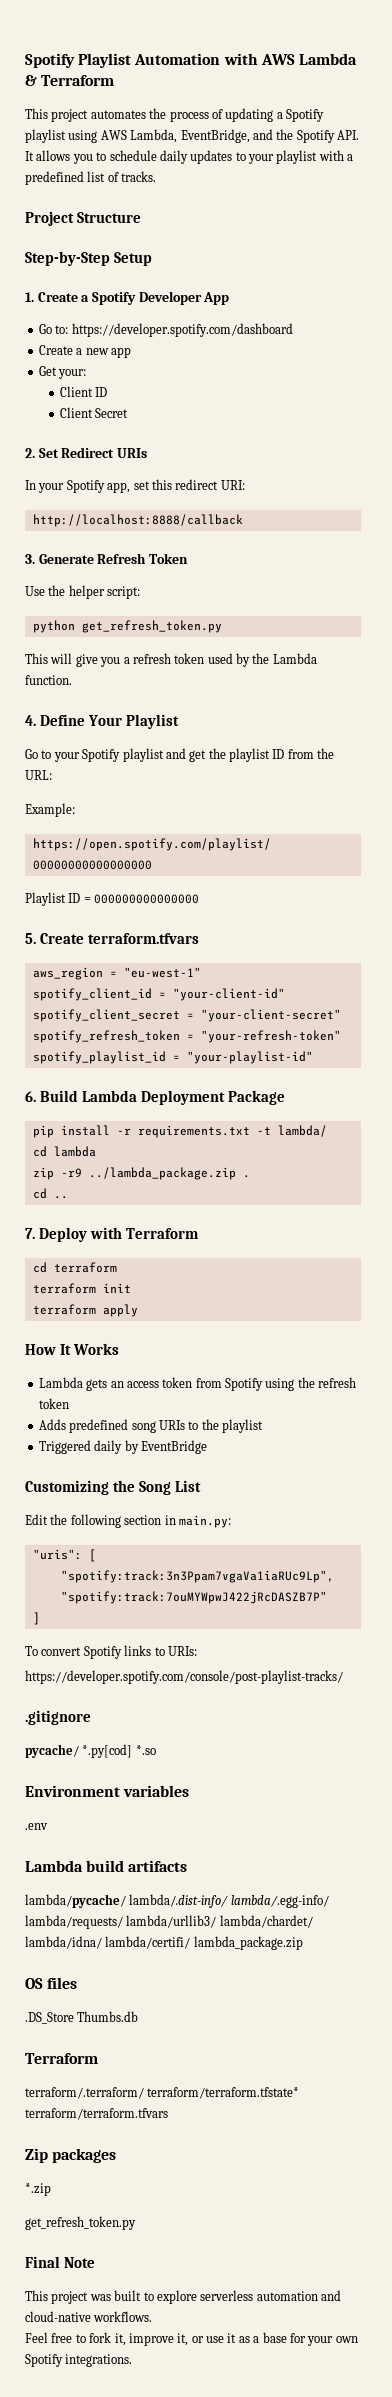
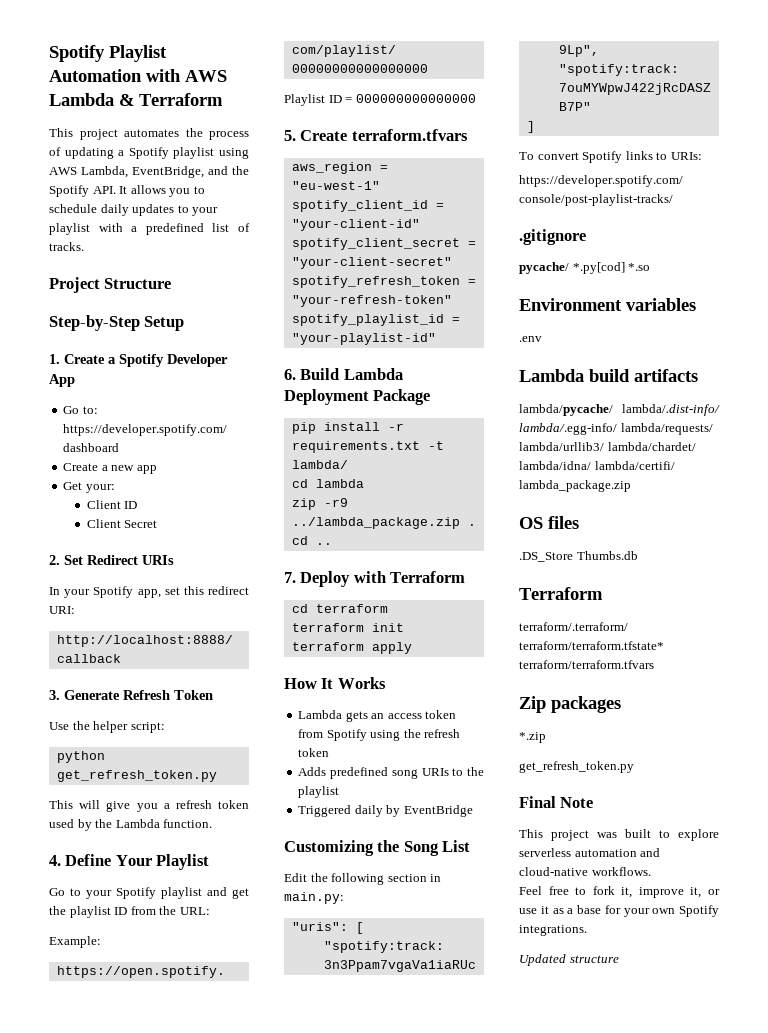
(133, 2360) none -> [519,954,619,966] // Updated structure

